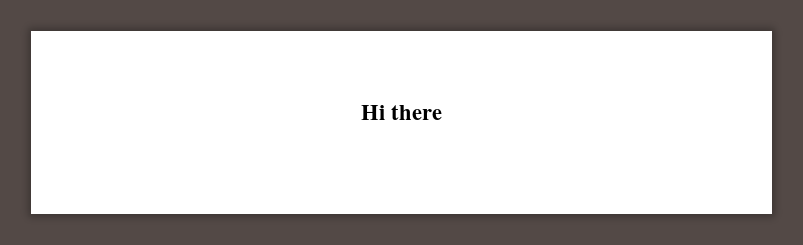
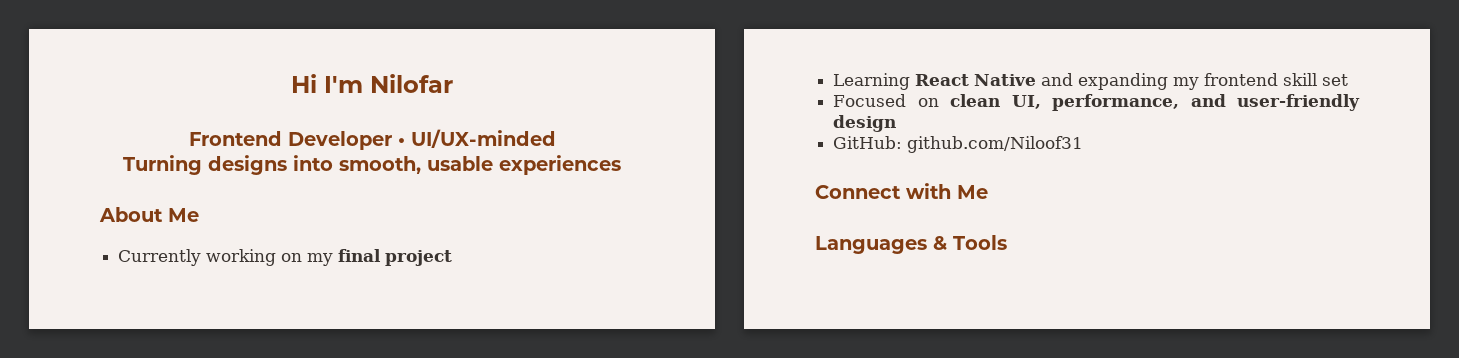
[391,105,443,120] there -> [324,74,453,93] [188,129,556,150] [123,155,621,175] [99,207,199,222] [118,249,453,266] [833,73,1349,90] [833,94,1360,111] [833,115,897,132] [833,136,1084,153] [815,183,988,199] [815,235,1007,254] I'm Nilofar // Frontend Developer • UI/UX-minded // Turning designs into smooth, usable experiences // About Me // Currently working on my final project // Learning React Native and expanding my frontend skill set // Focused on clean UI, performance, and user-friendly design // GitHub: github.com/Niloof31 // Connect with Me // Languages & Tools

